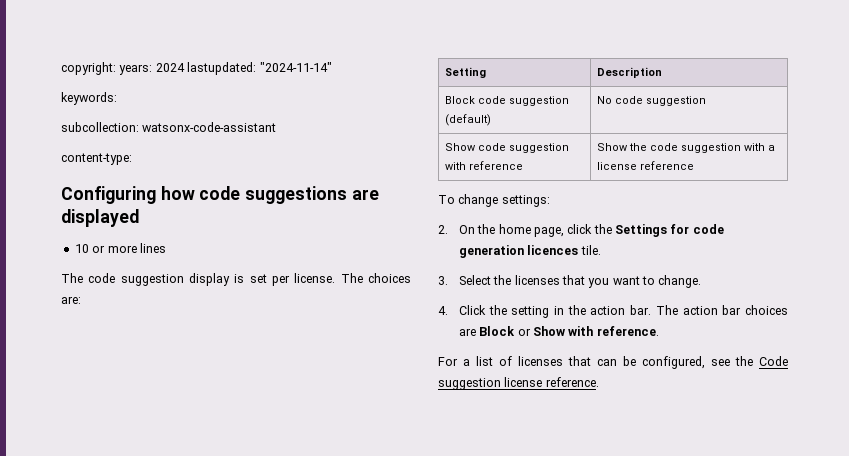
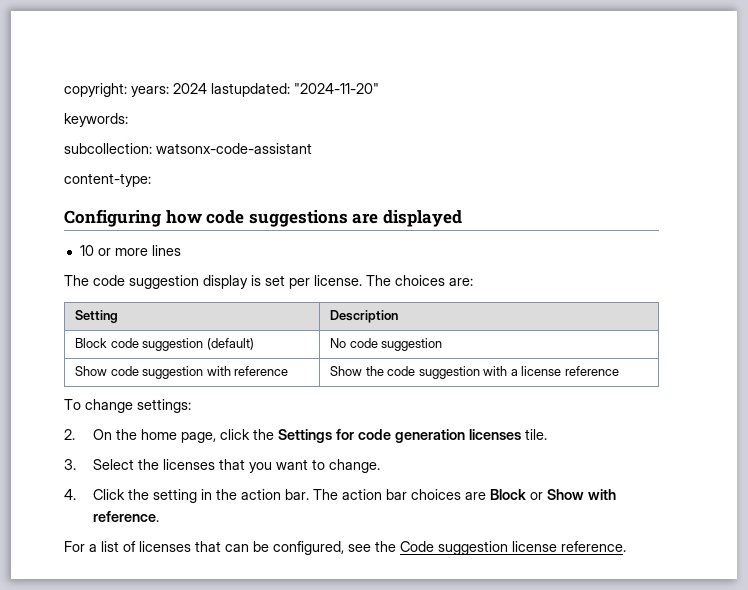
[259,62,332,72] "2024-11-14" -> [294,83,379,94] "2024-11-20"
[527,245,579,255] licences -> [468,429,521,440] licenses

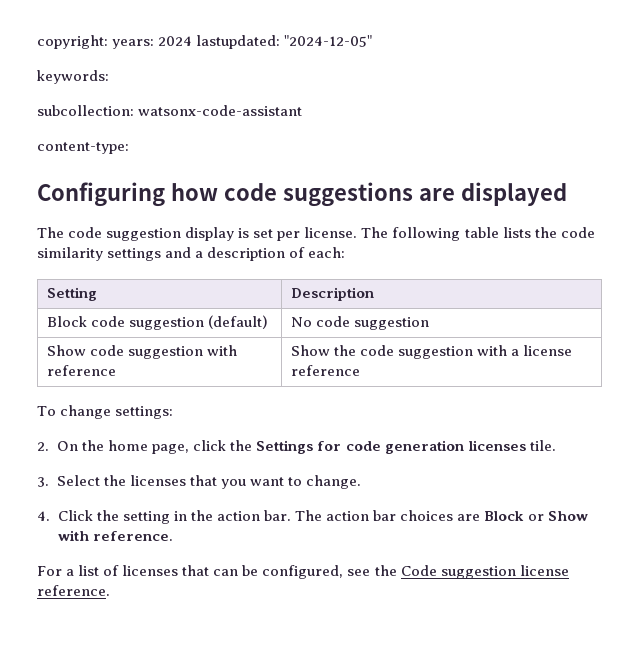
[294,83,379,94] "2024-11-20" -> [284,35,373,47] "2024-12-05"
[79,245,181,256] // 10 or more lines -> (567, 194) none
[395,275,473,286] choices are: -> [392,227,595,241] [37,247,346,261] following table lists the code similarity settings and a description of each:

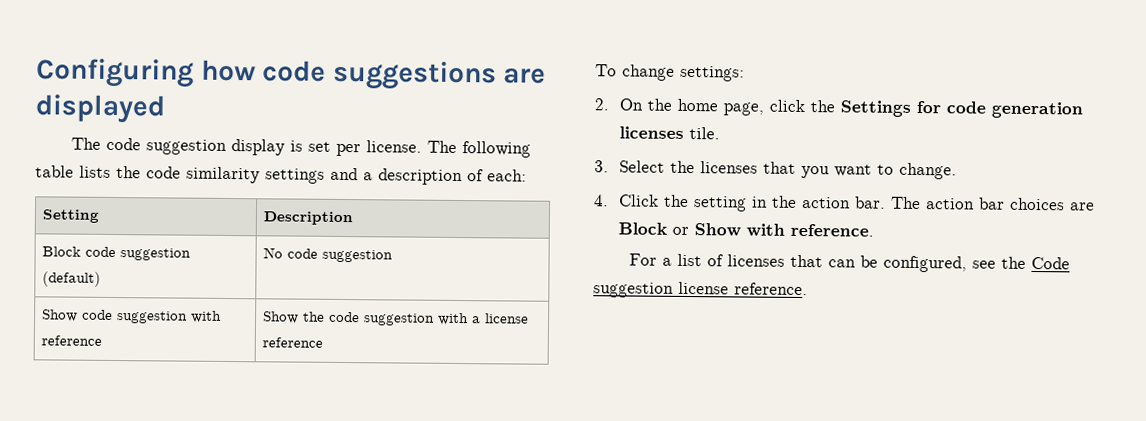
[37,35,373,49] [37,70,109,84] [37,105,303,116] [37,142,129,154] copyright: years: 2024 lastupdated: "2024-12-05" // keywords: // subcollection: watsonx-code-assistant // content-type: // -> (36, 73) none

